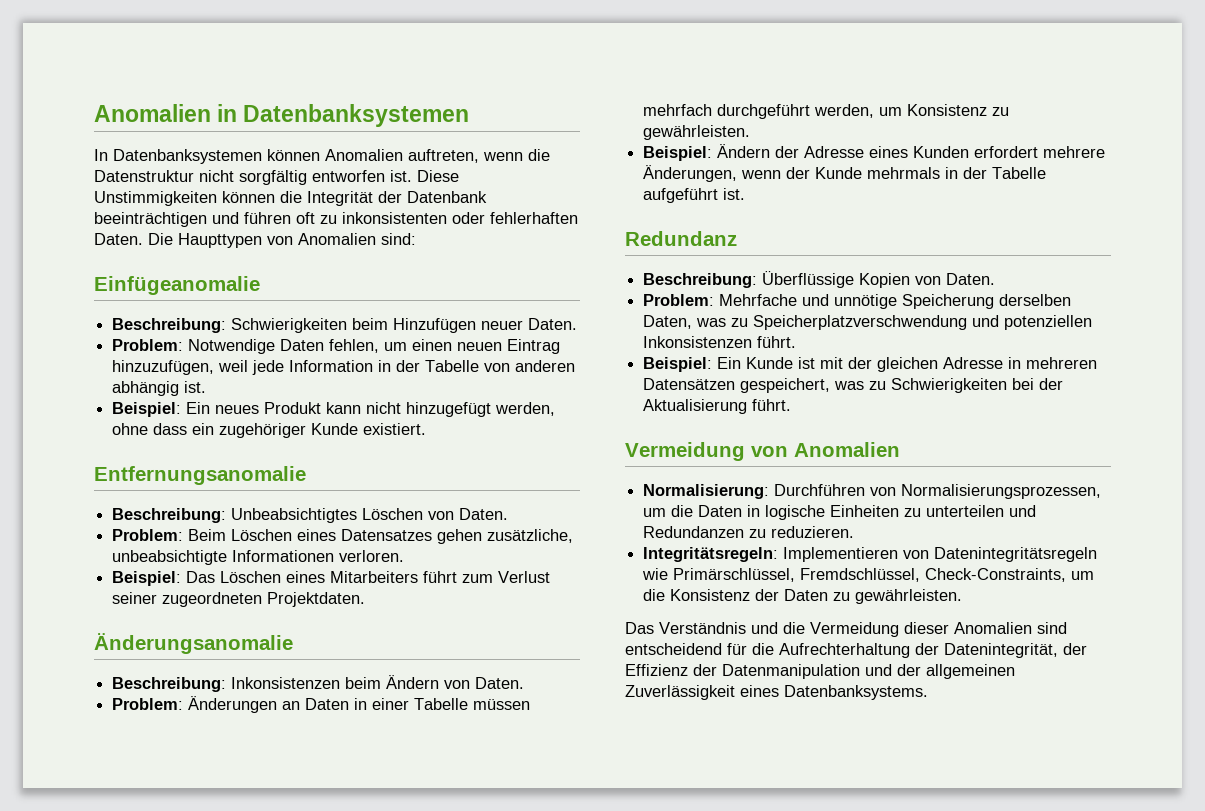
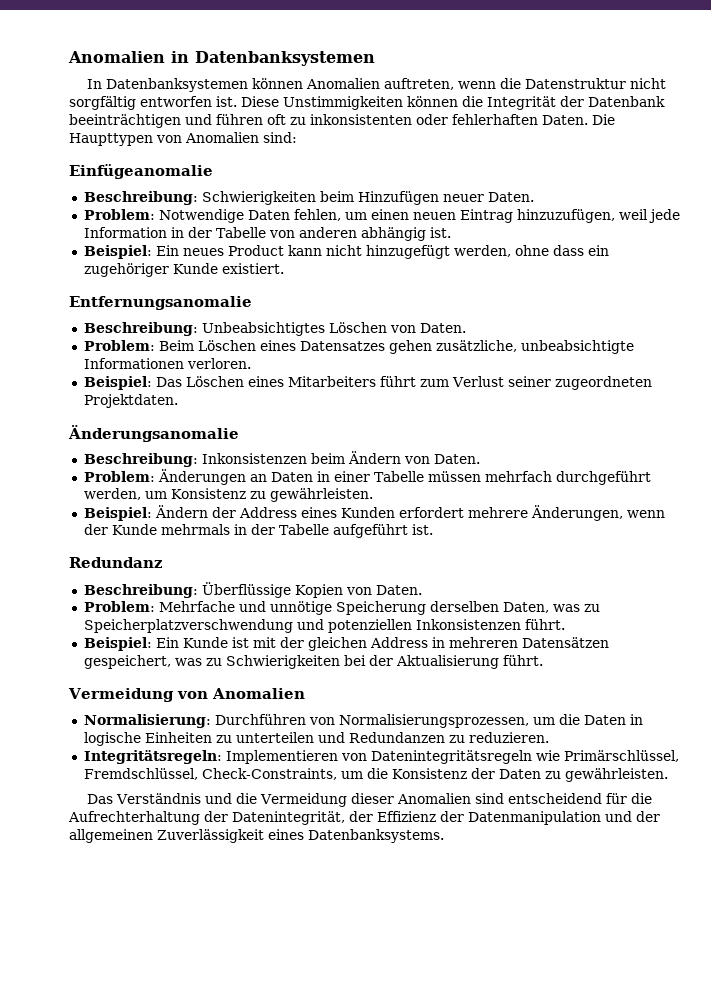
[264,402,322,414] Produkt -> [227,245,284,256] Product
[804,146,865,158] Adresse -> [238,507,297,518] Address
[943,357,1004,369] Adresse -> [369,637,428,648] Address

